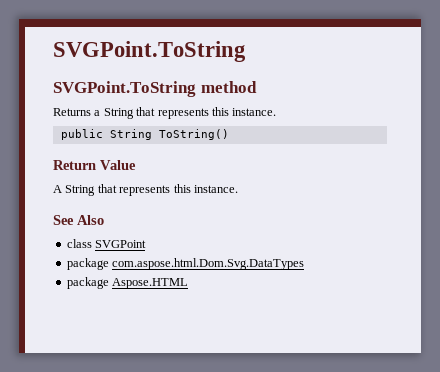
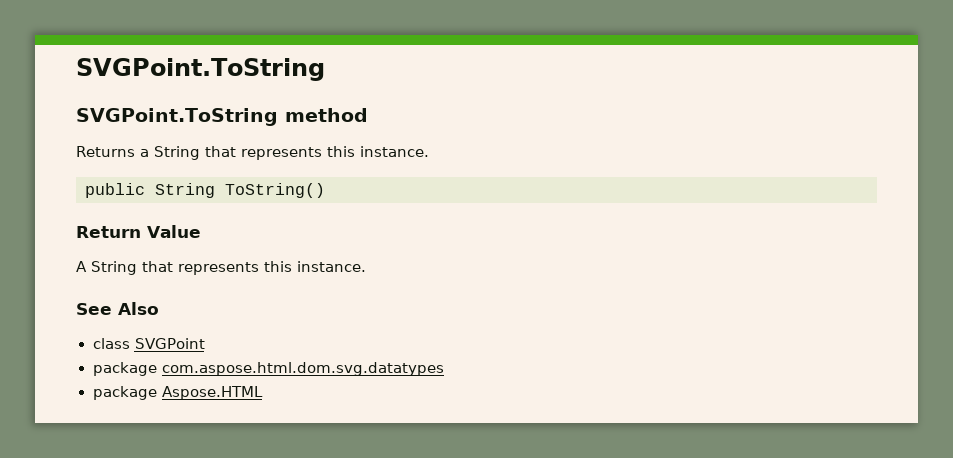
[112,258,305,270] com.aspose.html.Dom.Svg.DataTypes -> [161,362,444,376] com.aspose.html.dom.svg.datatypes

